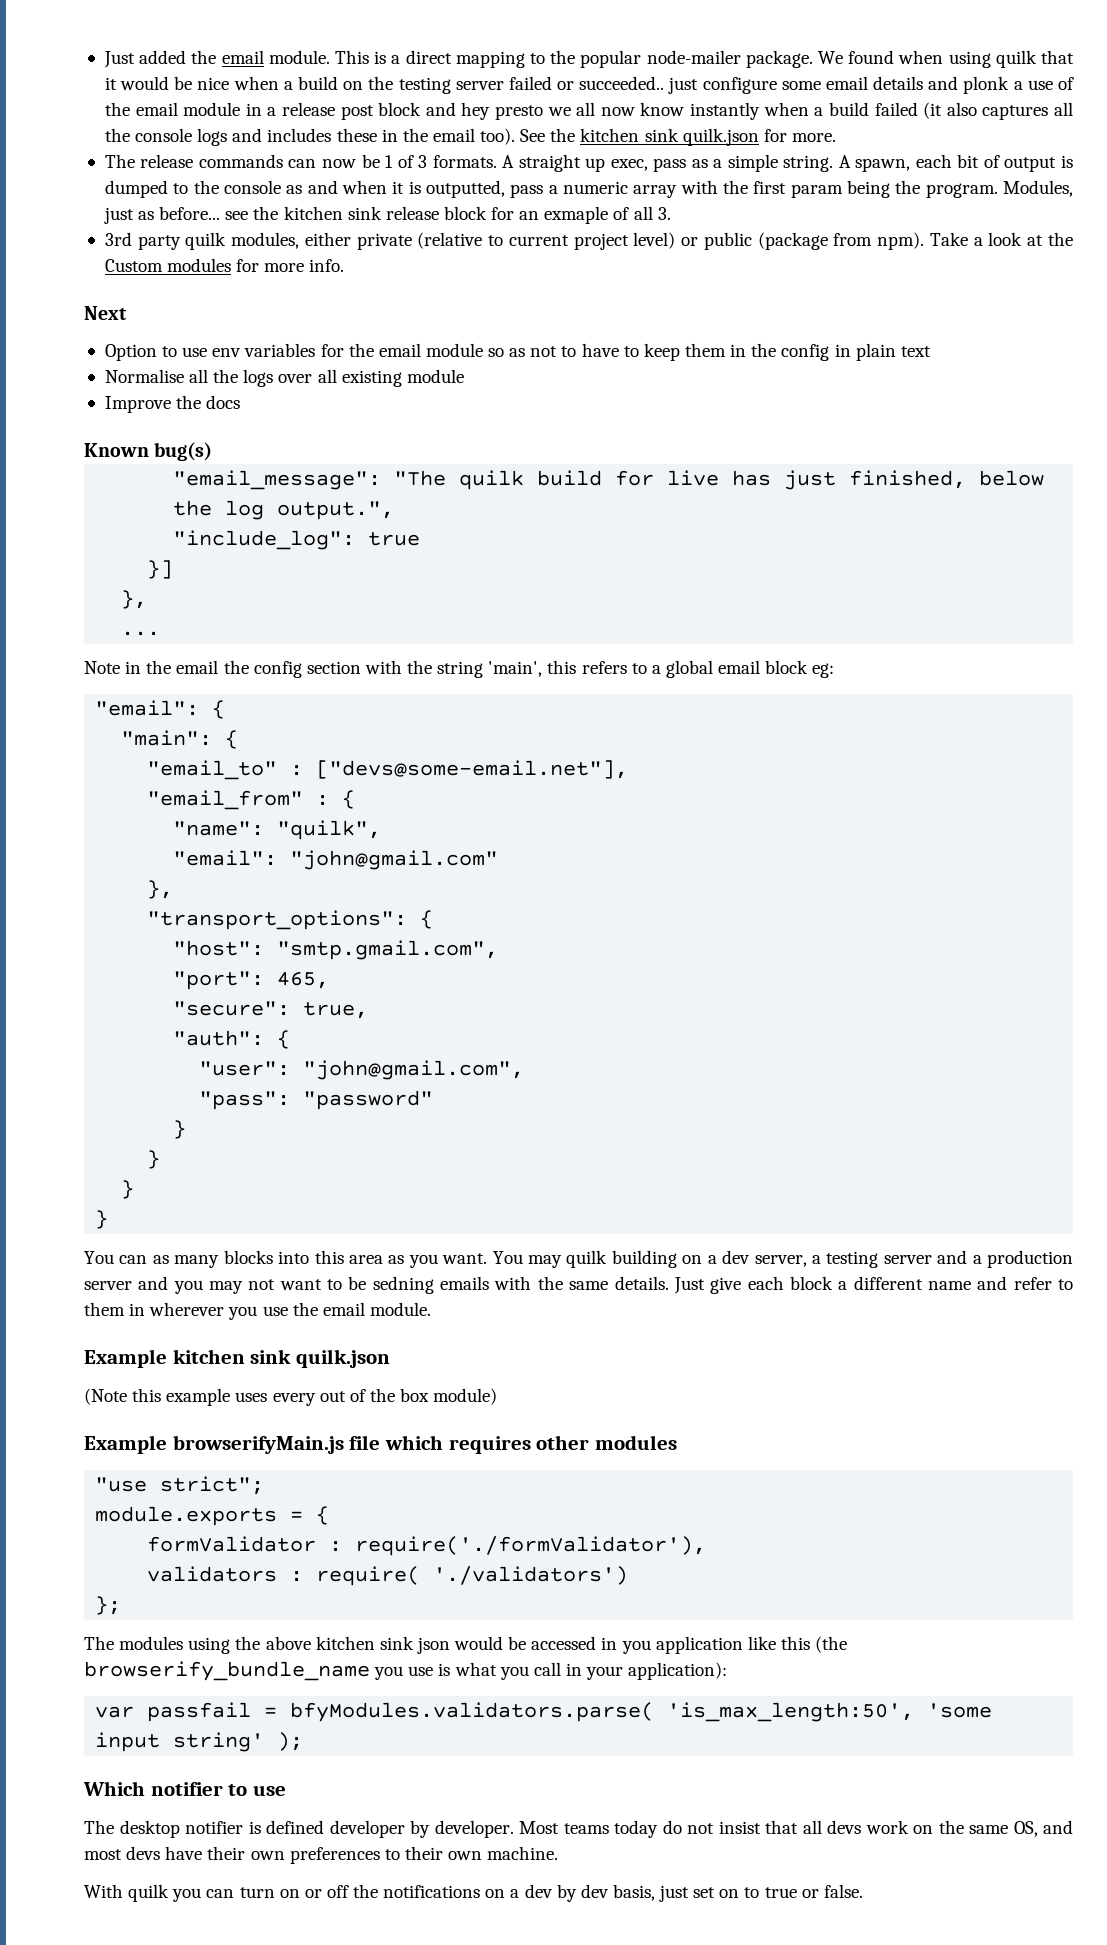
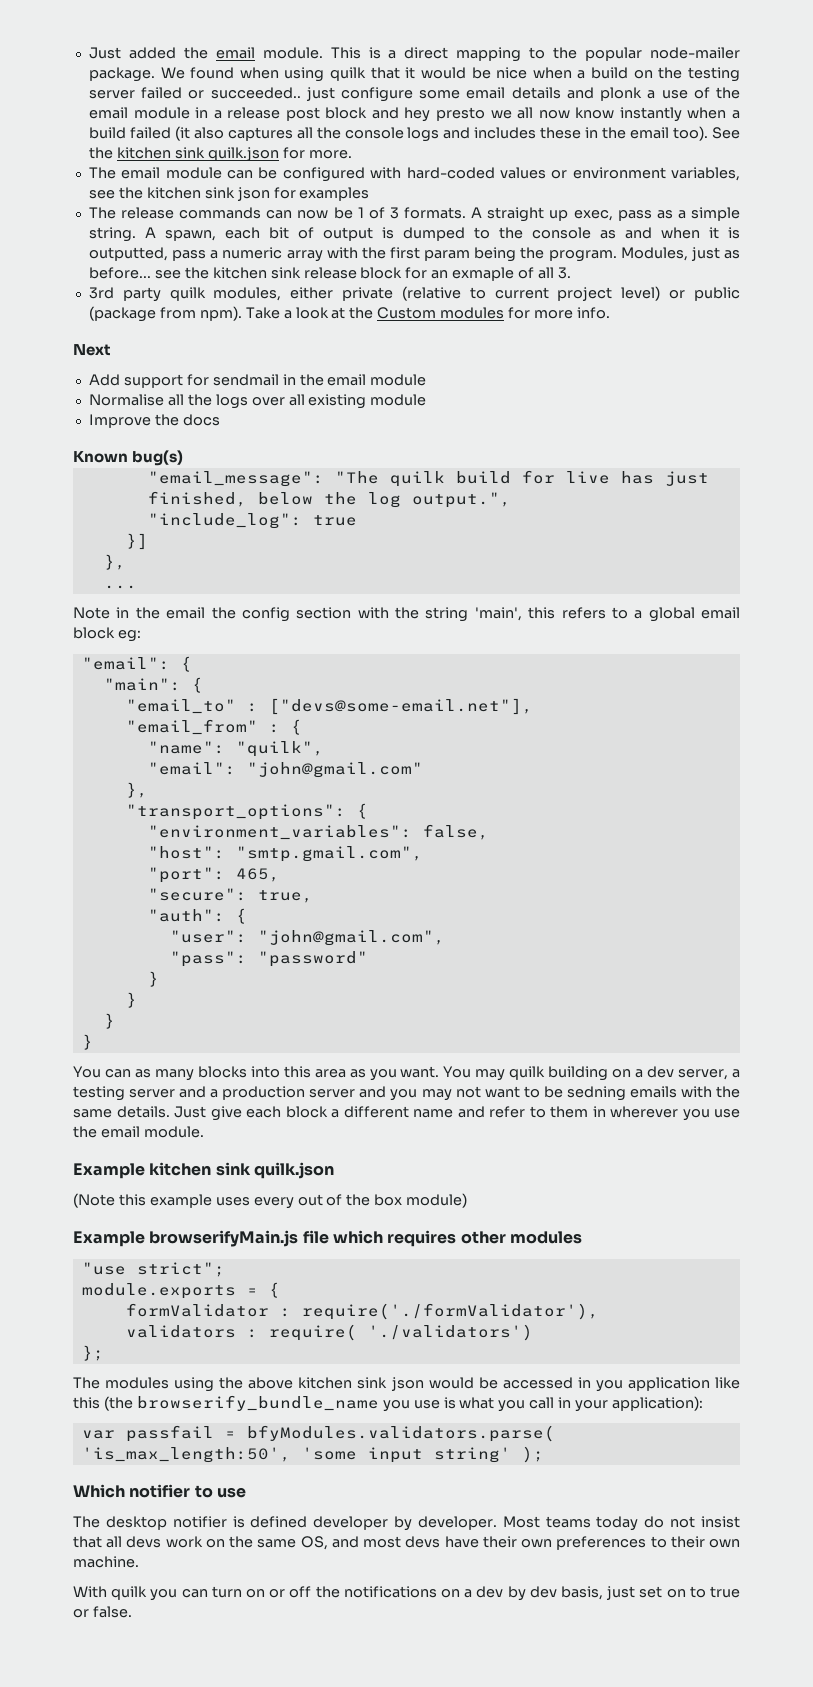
(836, 137) none -> [88,167,740,182] [88,187,370,201] // The email module can be configured with hard-coded values or environment variables, see the kitchen sink json for examples
[104,343,931,361] Option to use env variables for the email module so as not to have to keep them in the config in plain text -> [88,374,427,388] Add support for sendmail in the email module
(434, 919) none -> [147,824,489,840] // "environment_variables": false,

